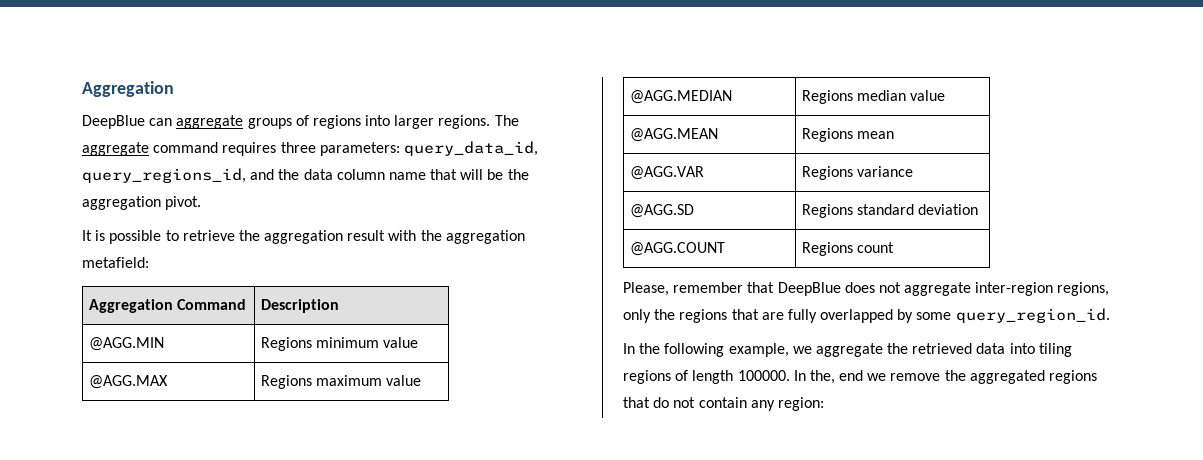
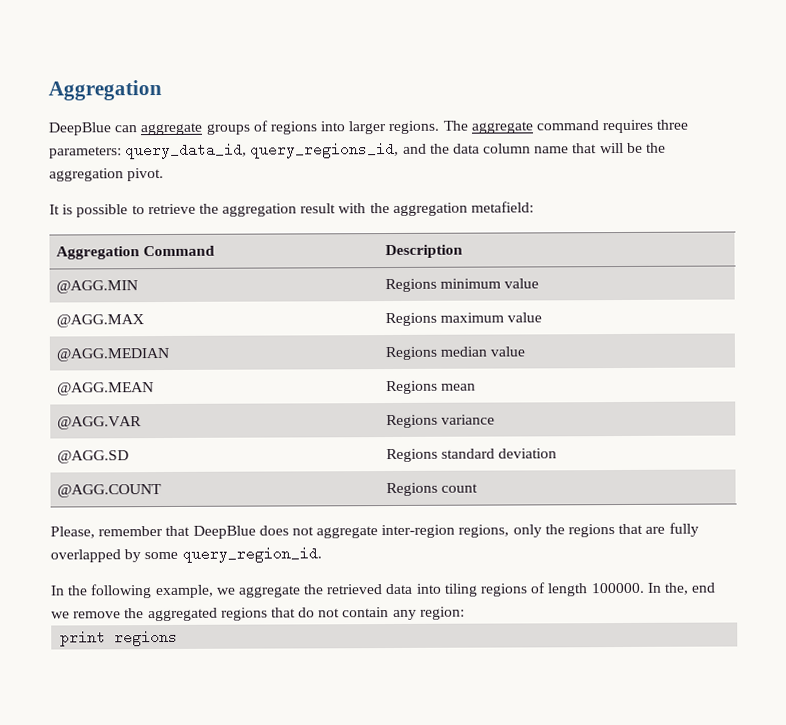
(824, 404) none -> [60,629,179,647] // print regions

